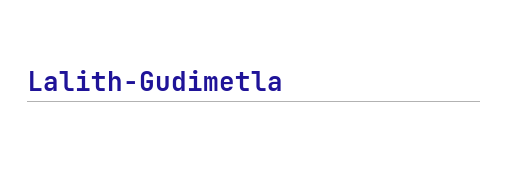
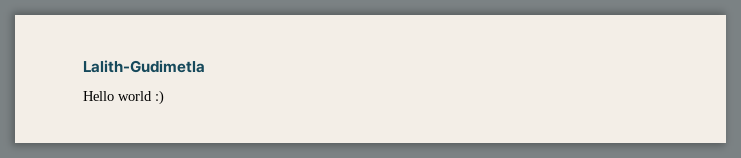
(283, 80) none -> [83,90,164,105] // Hello world :)

